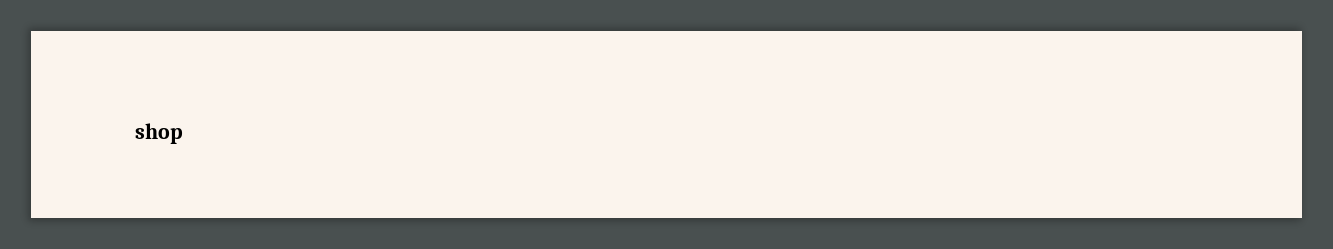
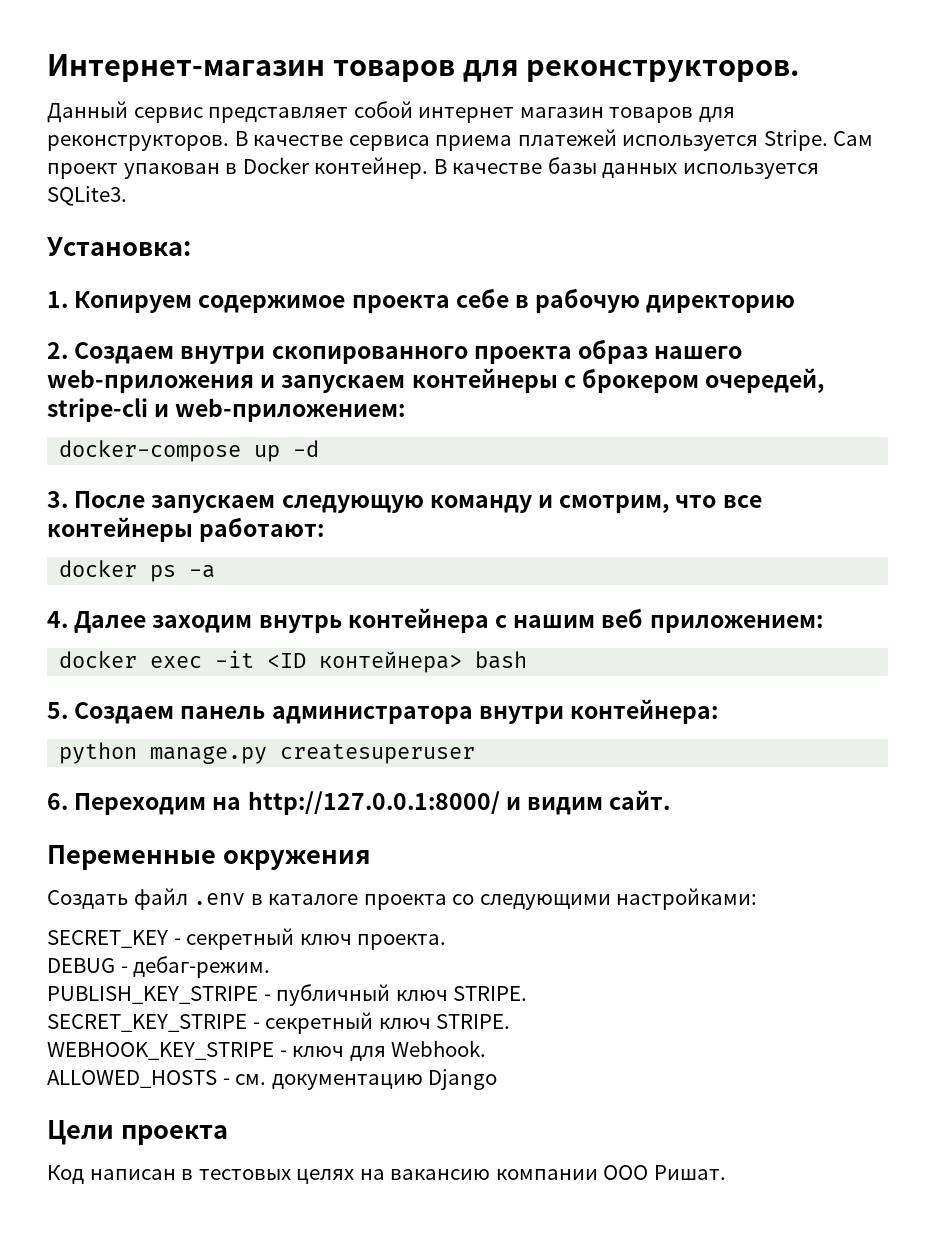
[135,123,183,144] shop -> [47,54,800,82] [47,101,735,123] [47,129,874,151] [47,157,819,179] [47,186,127,206] [47,237,191,256] [47,288,796,313] [47,339,743,364] [47,368,825,393] [47,398,406,422] [59,440,320,462] [47,491,762,513] [47,517,325,542] [59,560,216,582] [47,608,823,633] [59,650,528,673] [47,699,719,724] [59,742,476,764] [47,790,671,815] [47,845,371,870] [47,888,758,910] [47,928,447,950] [47,956,271,978] [47,984,528,1006] [47,1012,511,1034] [47,1040,487,1061] [47,1069,498,1090] [47,1120,228,1145] [47,1165,726,1184] Интернет-магазин товаров для реконструкторов. // Данный сервис представляет собой интернет магазин товаров для реконструкторов. В качестве сервиса приема платежей используется Stripe. Сам проект упакован в Docker контейнер. В качестве базы данных используется SQLite3. // Установка: // 1. Копируем содержимое проекта себе в рабочую директорию // 2. Создаем внутри скопированного проекта образ нашего web-приложения и запускаем контейнеры с брокером очередей, stripe-cli и web-приложением: // docker-compose up -d // 3. После запускаем следующую команду и смотрим, что все контейнеры работают: // docker ps -a // 4. Далее заходим внутрь контейнера с нашим веб приложением: // docker exec -it <ID контейнера> bash // 5. Создаем панель администратора внутри контейнера: // python manage.py createsuperuser // 6. Переходим на http://127.0.0.1:8000/ и видим сайт. // Переменные окружения // Создать файл .env в каталоге проекта со следующими настройками: // SECRET_KEY - секретный ключ проекта. // DEBUG - дебаг-режим. // PUBLISH_KEY_STRIPE - публичный ключ STRIPE. // SECRET_KEY_STRIPE - секретный ключ STRIPE. // WEBHOOK_KEY_STRIPE - ключ для Webhook. // ALLOWED_HOSTS - см. документацию Django // Цели проекта // Код написан в тестовых целях на вакансию компании ООО Ришат.

